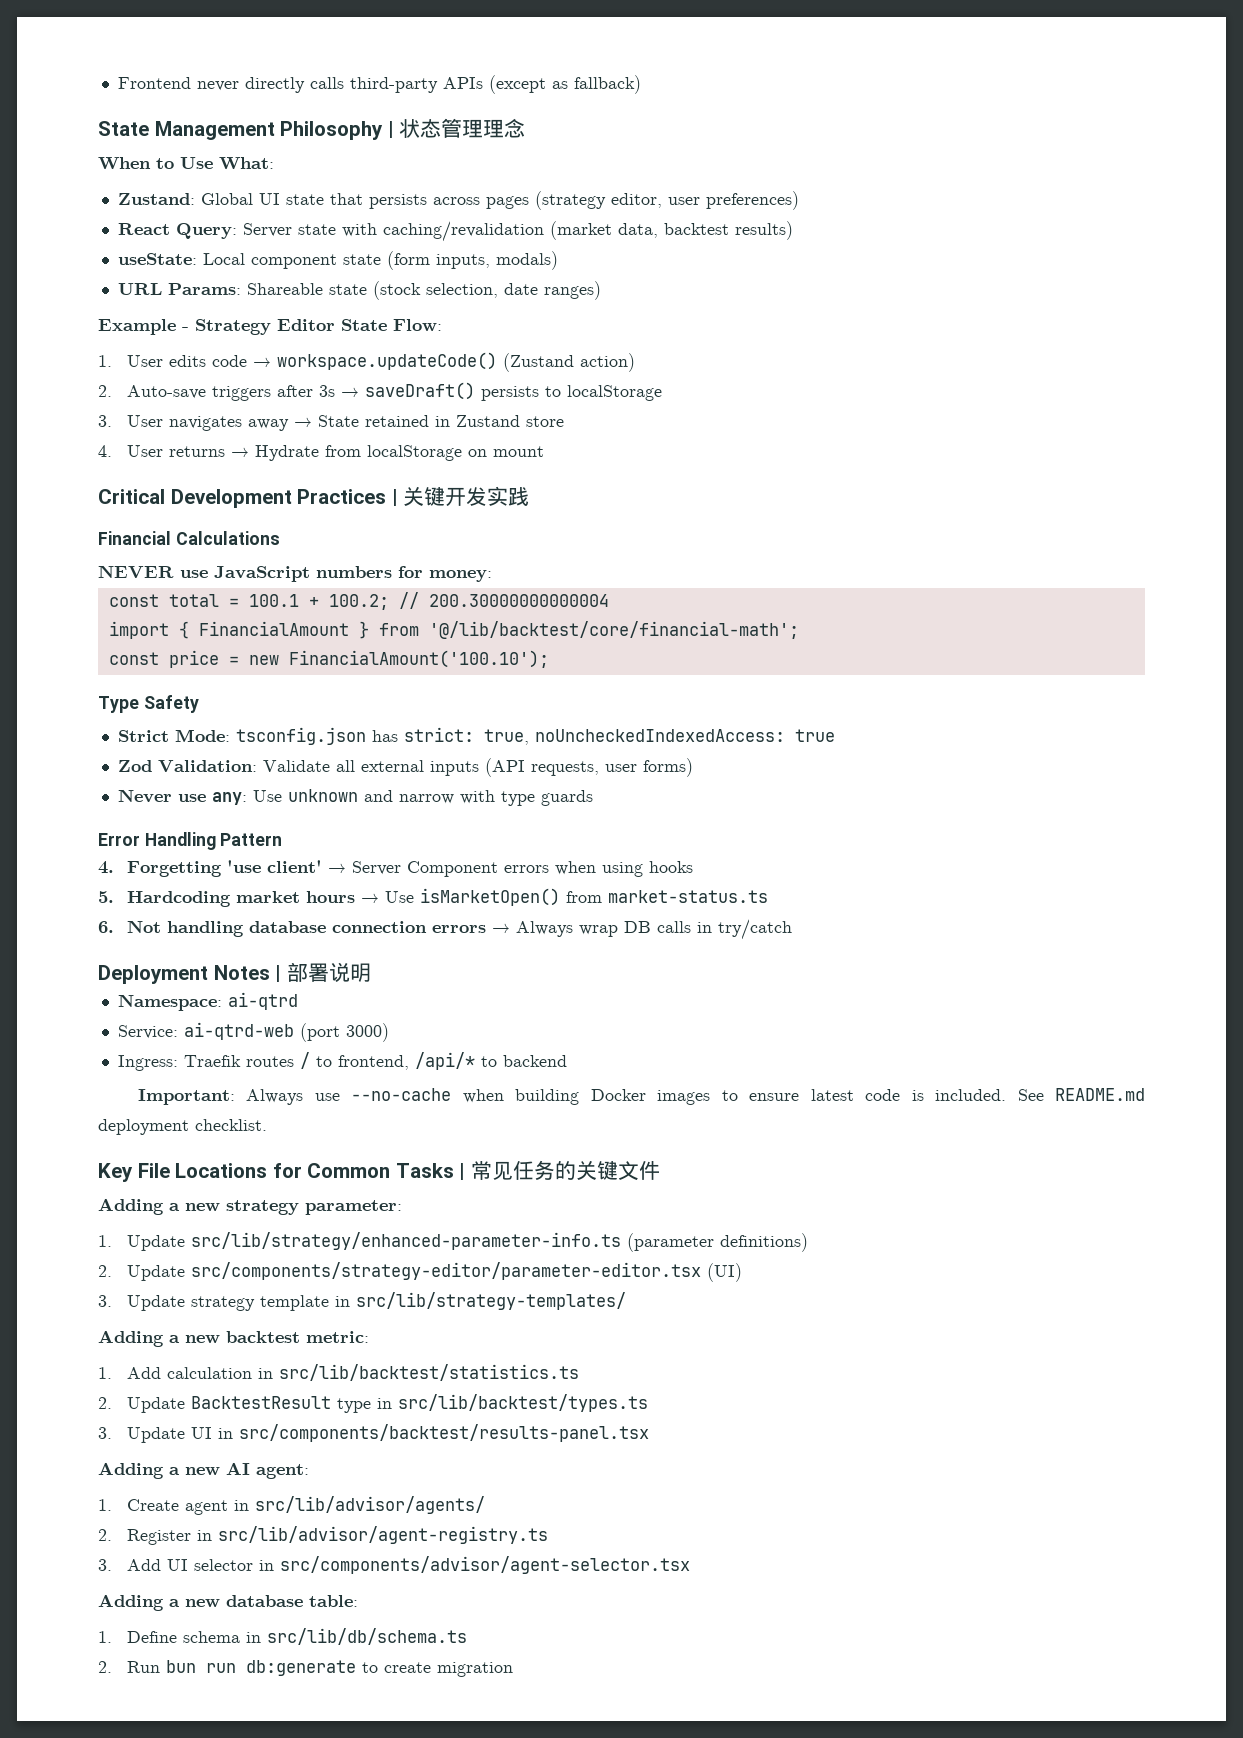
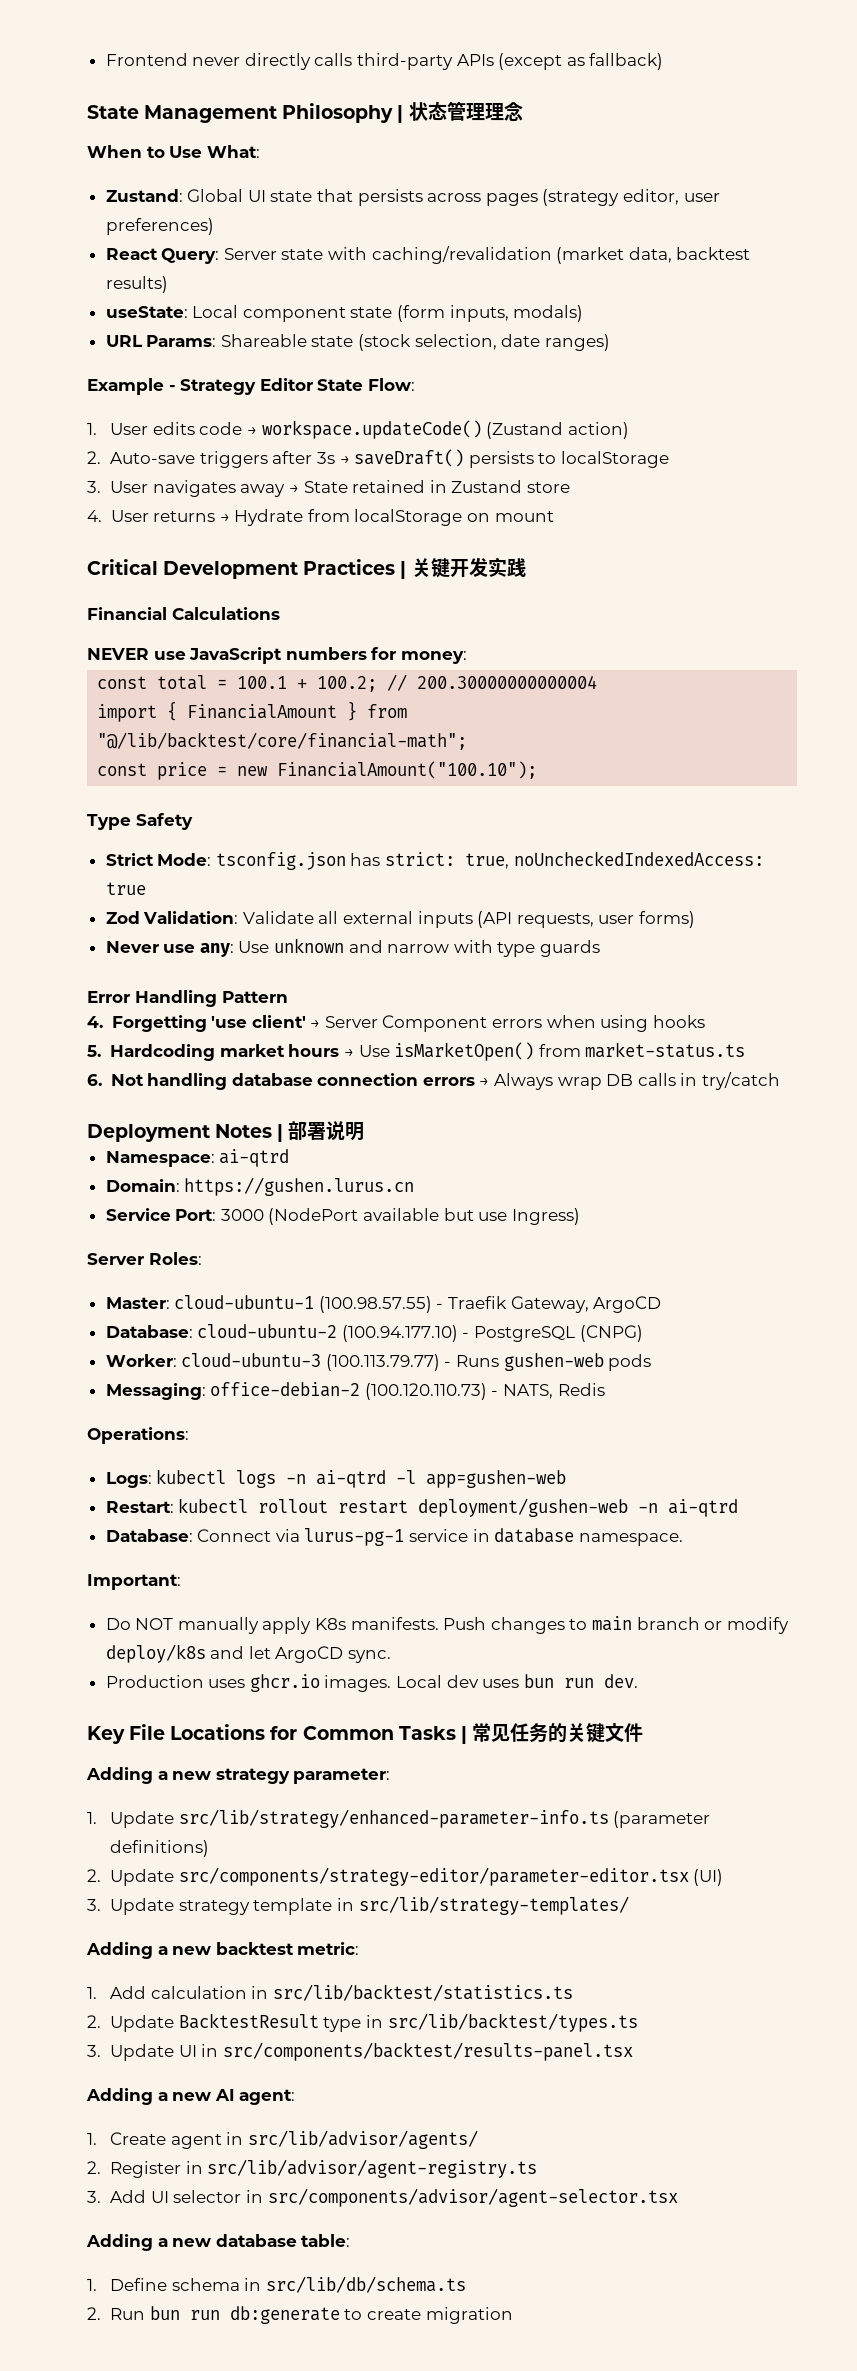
[428,621,799,639] '@/lib/backtest/core/financial-math'; -> [97,732,468,750] "@/lib/backtest/core/financial-math";
[288,650,549,668] FinancialAmount('100.10'); -> [277,761,538,779] FinancialAmount("100.10");
[117,1022,389,1042] [117,1052,567,1071] [137,1088,1145,1105] [98,1119,267,1135] Service: ai-qtrd-web (port 3000) // Ingress: Traefik routes / to frontend, /api/* to backend // Important: Always use --no-cache when building Docker images to ensure latest code is included. See README.md deployment checklist. -> [105,1177,415,1196] [105,1208,580,1225] [87,1252,202,1265] [105,1295,662,1313] [105,1324,643,1342] [105,1353,652,1371] [105,1382,605,1400] [87,1427,189,1444] [105,1469,567,1488] [105,1498,739,1517] [105,1528,683,1546] [87,1574,181,1590] [105,1616,789,1634] [105,1644,392,1663] [105,1674,638,1692] Domain: https://gushen.lurus.cn // Service Port: 3000 (NodePort available but use Ingress) // Server Roles: // Master: cloud-ubuntu-1 (100.98.57.55) - Traefik Gateway, ArgoCD // Database: cloud-ubuntu-2 (100.94.177.10) - PostgreSQL (CNPG) // Worker: cloud-ubuntu-3 (100.113.79.77) - Runs gushen-web pods // Messaging: office-debian-2 (100.120.110.73) - NATS, Redis // Operations: // Logs: kubectl logs -n ai-qtrd -l app=gushen-web // Restart: kubectl rollout restart deployment/gushen-web -n ai-qtrd // Database: Connect via lurus-pg-1 service in database namespace. // Important: // Do NOT manually apply K8s manifests. Push changes to main branch or modify deploy/k8s and let ArgoCD sync. // Production uses ghcr.io images. Local dev uses bun run dev.

